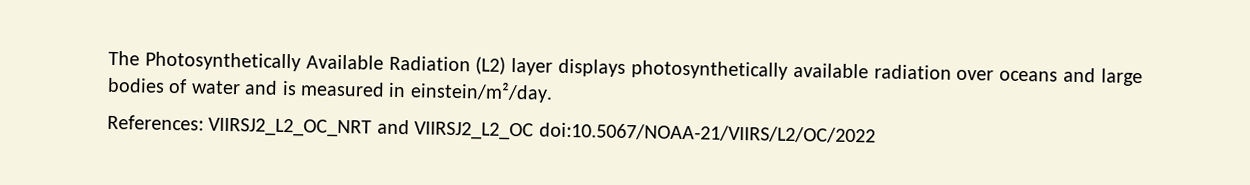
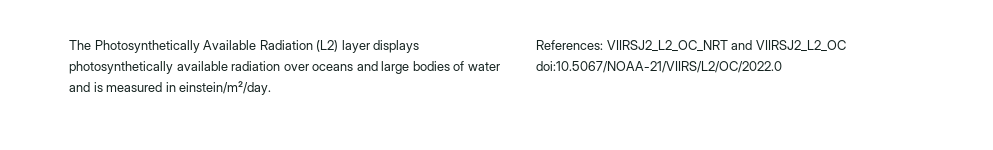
[538,122,876,144] doi:10.5067/NOAA-21/VIIRS/L2/OC/2022 -> [536,61,782,73] doi:10.5067/NOAA-21/VIIRS/L2/OC/2022.0

